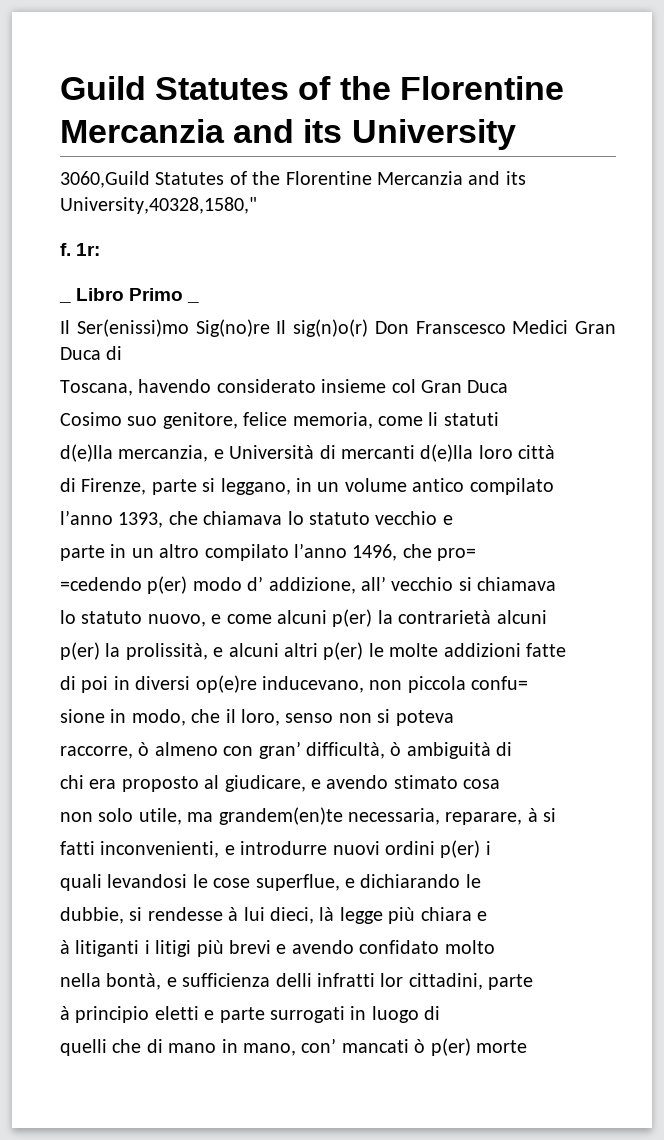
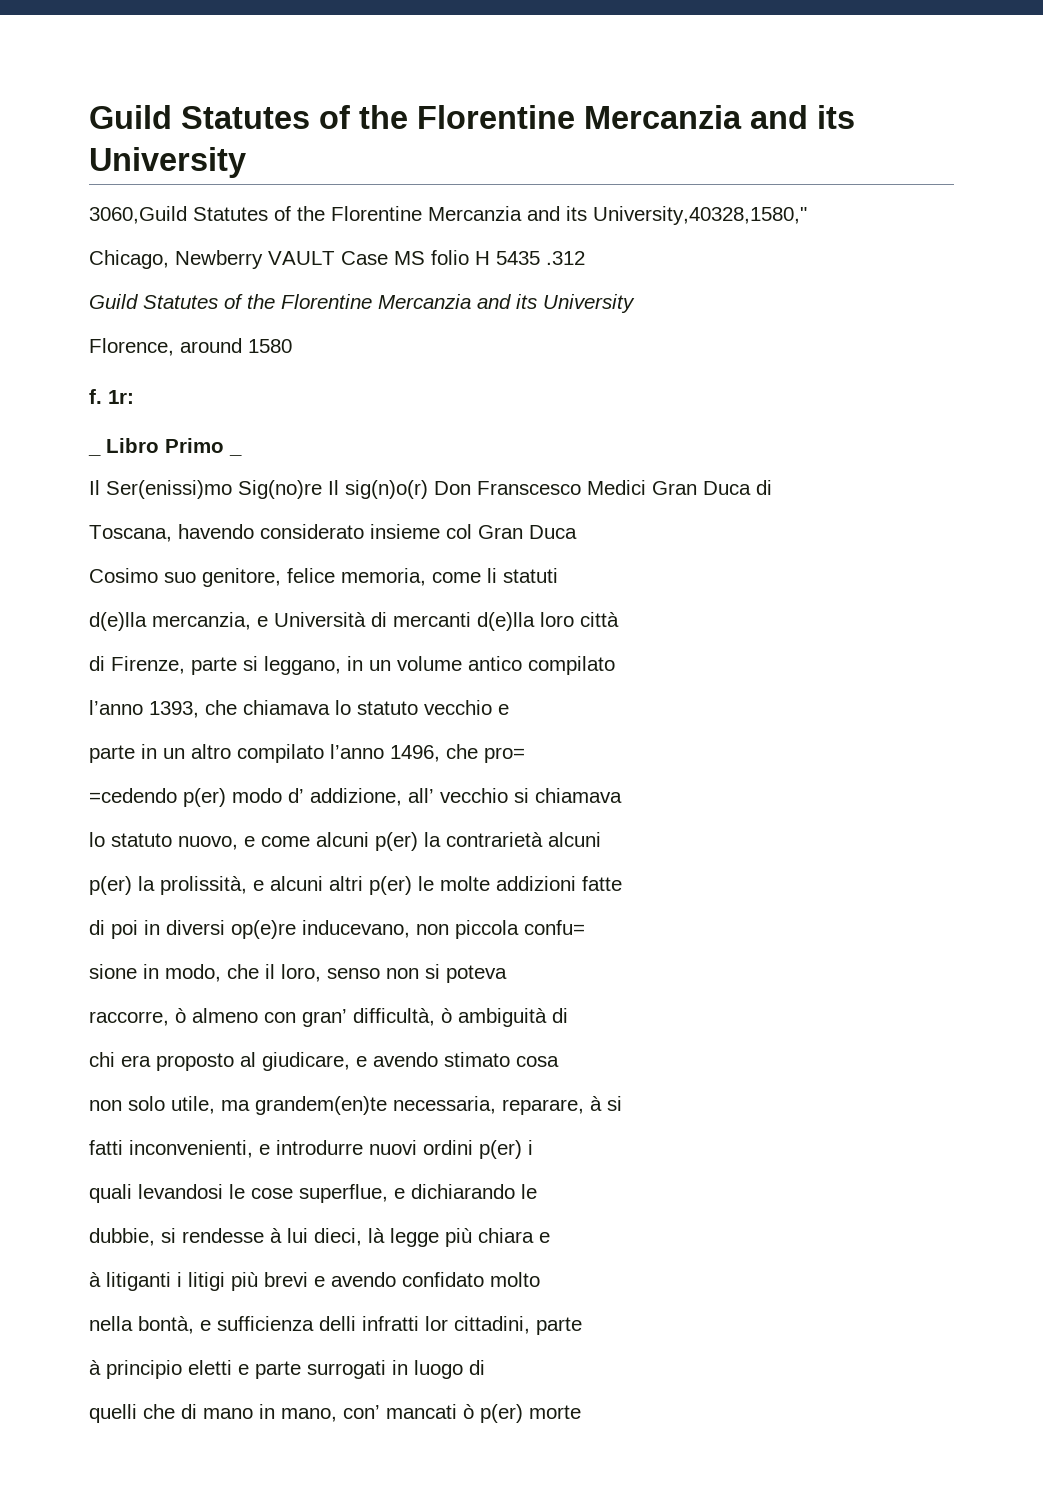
(257, 205) none -> [89,250,585,269] [89,294,635,313] [89,338,292,356] // Chicago, Newberry VAULT Case MS folio H 5435 .312 // Guild Statutes of the Florentine Mercanzia and its University // Florence, around 1580

